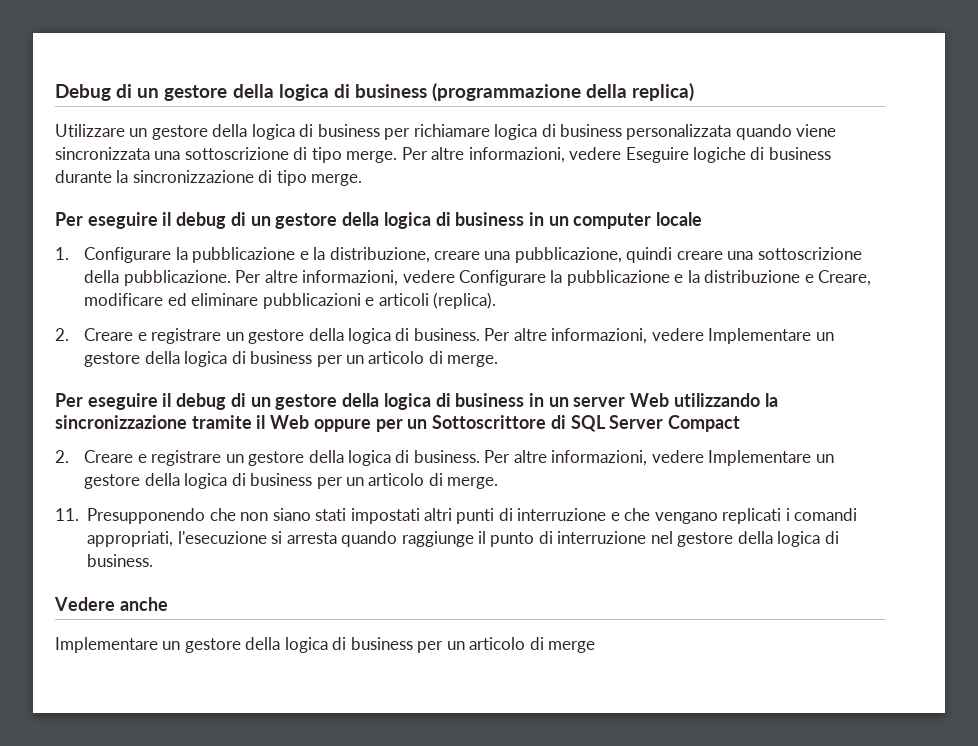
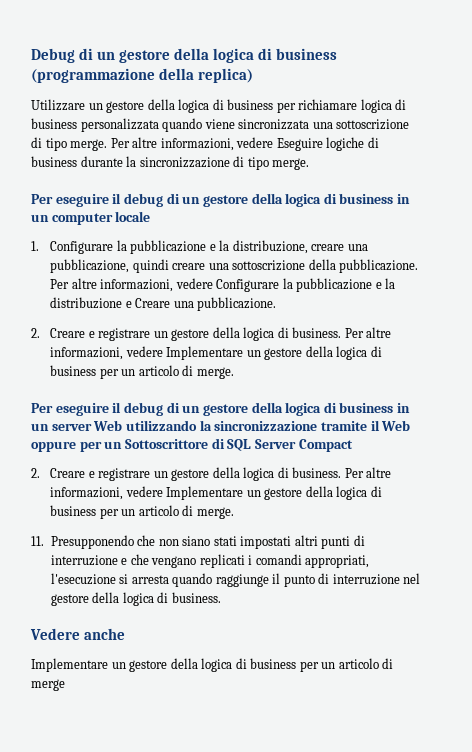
[818,270,872,286] [84,292,496,309] Creare, modificare ed eliminare pubblicazioni e articoli (replica). -> [135,297,277,311] Creare una pubblicazione.

